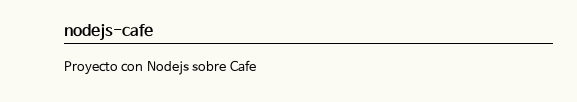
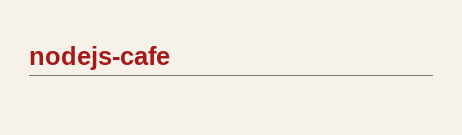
[64,60,256,75] // Proyecto con Nodejs sobre Cafe -> (170, 58) none

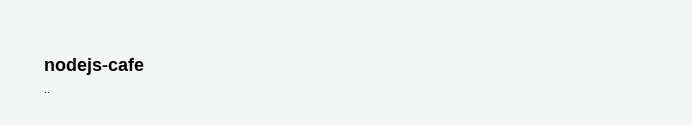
(170, 58) none -> [44,92,50,93] // ..

